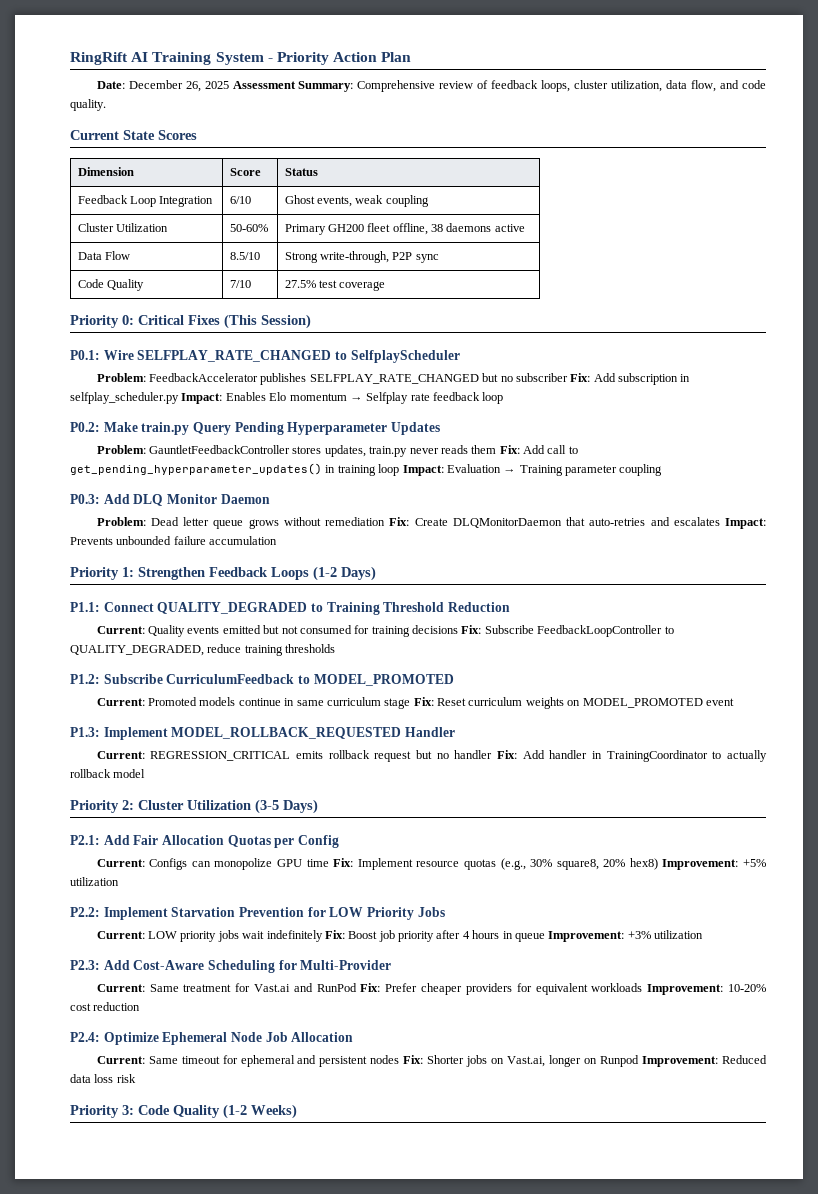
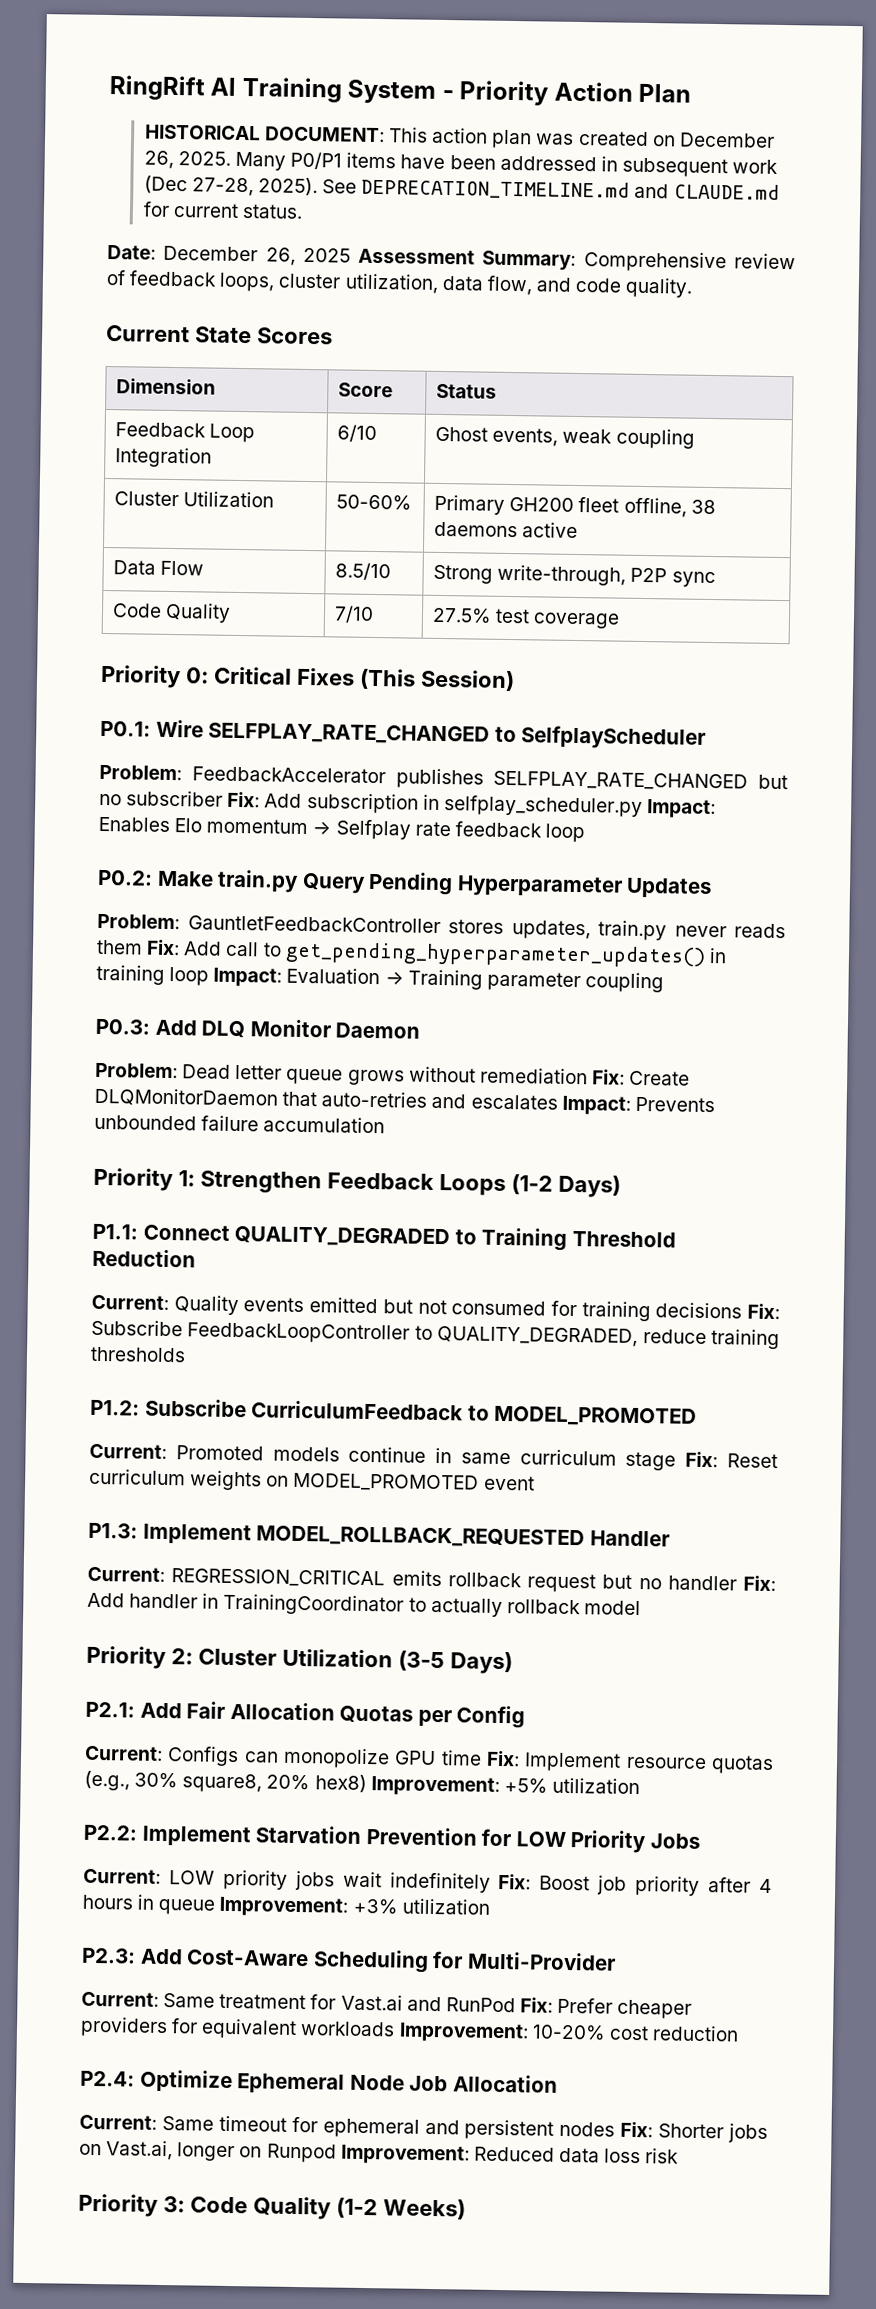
(412, 57) none -> [144,124,775,149] [143,150,779,178] [143,175,780,200] [142,201,304,219] // HISTORICAL DOCUMENT: This action plan was created on December 26, 2025. Many P0/P1 items have been addressed in subsequent work (Dec 27-28, 2025). See DEPRECATION_TIMELINE.md and CLAUDE.md for current status.

